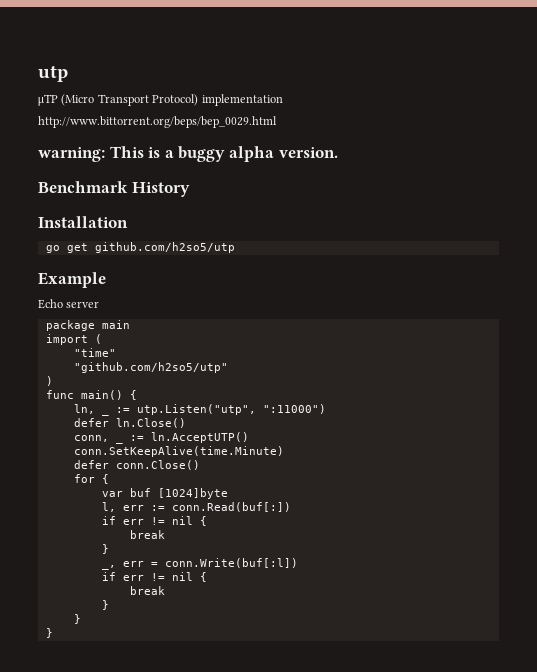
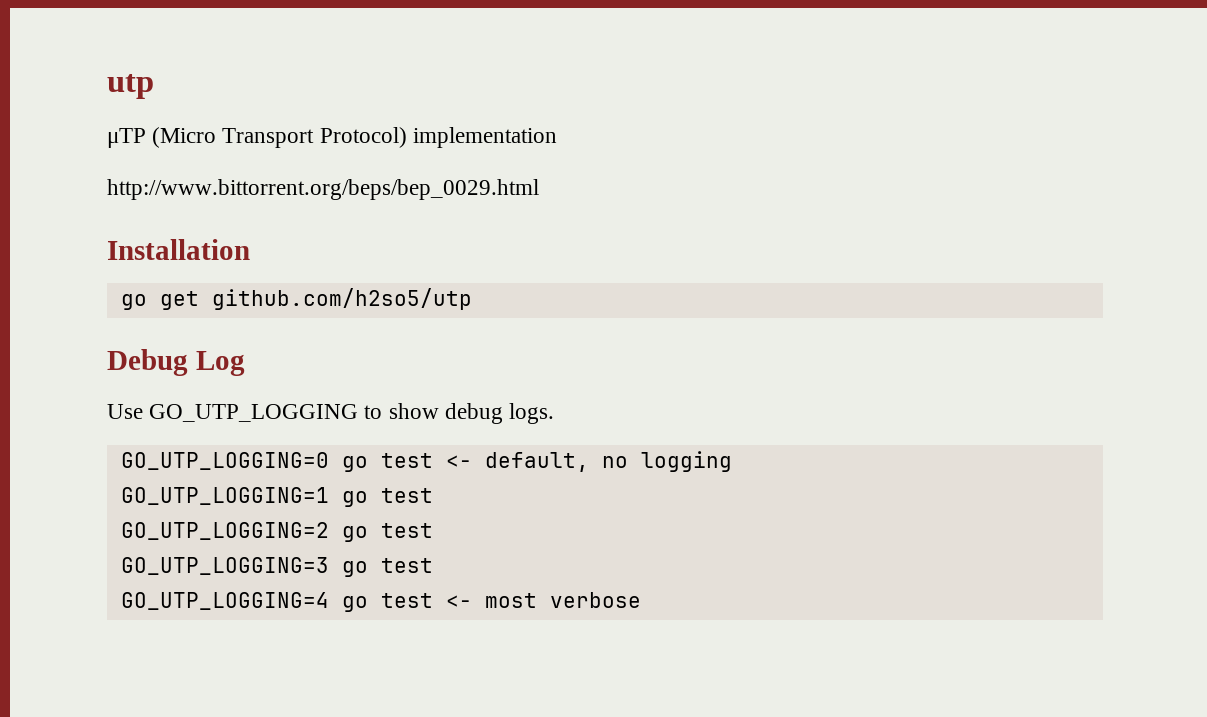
[38,146,338,162] [38,181,190,197] [38,216,128,228] [45,242,235,253] [38,272,106,288] [38,299,100,309] [45,320,130,331] [45,334,102,345] [73,348,116,357] [73,362,228,373] [45,376,53,386] [45,390,137,400] [73,404,109,416] [115,404,326,415] [73,418,186,428] [73,435,123,444] [129,432,249,443] [73,446,284,457] [73,460,200,470] [73,474,109,484] [101,488,228,499] [101,502,291,512] [101,516,207,526] [129,530,165,539] [101,544,109,554] [101,558,298,570] [101,572,207,582] [129,586,165,595] [101,600,109,610] [73,614,81,624] [45,628,53,638] warning: This is a buggy alpha version. // Benchmark History // Installation // go get github.com/h2so5/utp // Example // Echo server // package main // import ( // "time" // "github.com/h2so5/utp" // ) // func main() { // ln, _ := utp.Listen("utp", ":11000") // defer ln.Close() // conn, _ := ln.AcceptUTP() // conn.SetKeepAlive(time.Minute) // defer conn.Close() // for { // var buf [1024]byte // l, err := conn.Read(buf[:]) // if err != nil { // break // } // _, err = conn.Write(buf[:l]) // if err != nil { // break // } // } // } -> [107,239,250,260] [120,288,472,310] [107,349,245,376] [107,403,555,424] [120,451,732,472] [120,487,433,507] [120,522,433,542] [120,557,433,577] [120,592,641,612] Installation // go get github.com/h2so5/utp // Debug Log // Use GO_UTP_LOGGING to show debug logs. // GO_UTP_LOGGING=0 go test <- default, no logging // GO_UTP_LOGGING=1 go test // GO_UTP_LOGGING=2 go test // GO_UTP_LOGGING=3 go test // GO_UTP_LOGGING=4 go test <- most verbose

